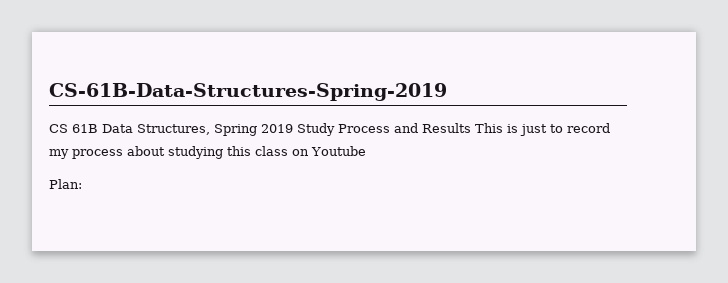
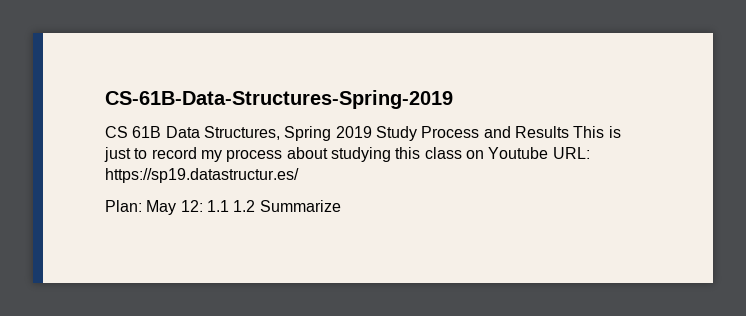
(366, 151) none -> [552,147,590,159] [105,168,299,183] URL: https://sp19.datastructur.es/
(82, 184) none -> [146,200,341,215] May 12: 1.1 1.2 Summarize

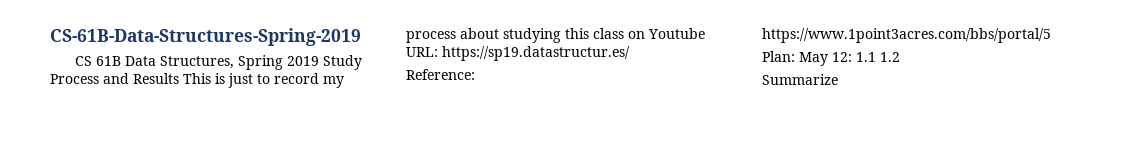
(299, 175) none -> [406,69,475,80] [762,28,1051,43] // Reference: https://www.1point3acres.com/bbs/portal/5
(256, 206) none -> (900, 57) //

